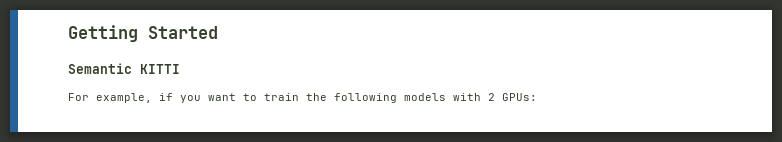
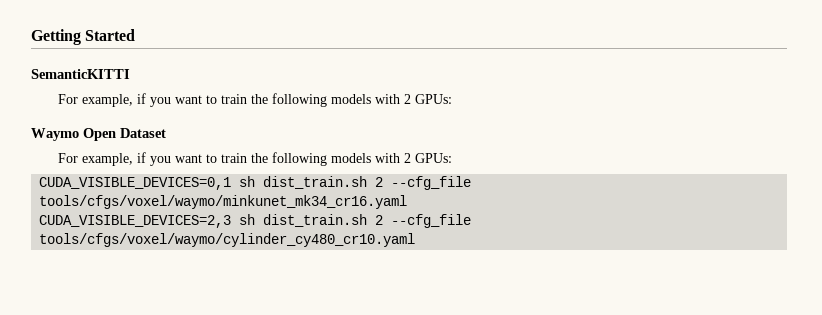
[68,63,180,74] Semantic KITTI -> [31,69,130,79] SemanticKITTI
(537, 97) none -> [31,128,166,141] [57,152,452,166] [39,176,472,190] [39,195,408,209] [39,214,472,228] [39,233,416,247] // Waymo Open Dataset // For example, if you want to train the following models with 2 GPUs: // CUDA_VISIBLE_DEVICES=0,1 sh dist_train.sh 2 --cfg_file tools/cfgs/voxel/waymo/minkunet_mk34_cr16.yaml // CUDA_VISIBLE_DEVICES=2,3 sh dist_train.sh 2 --cfg_file tools/cfgs/voxel/waymo/cylinder_cy480_cr10.yaml

